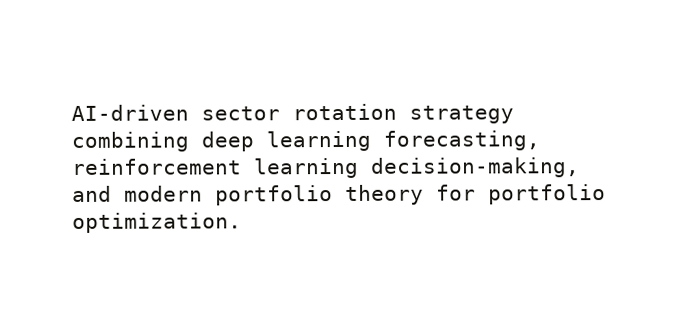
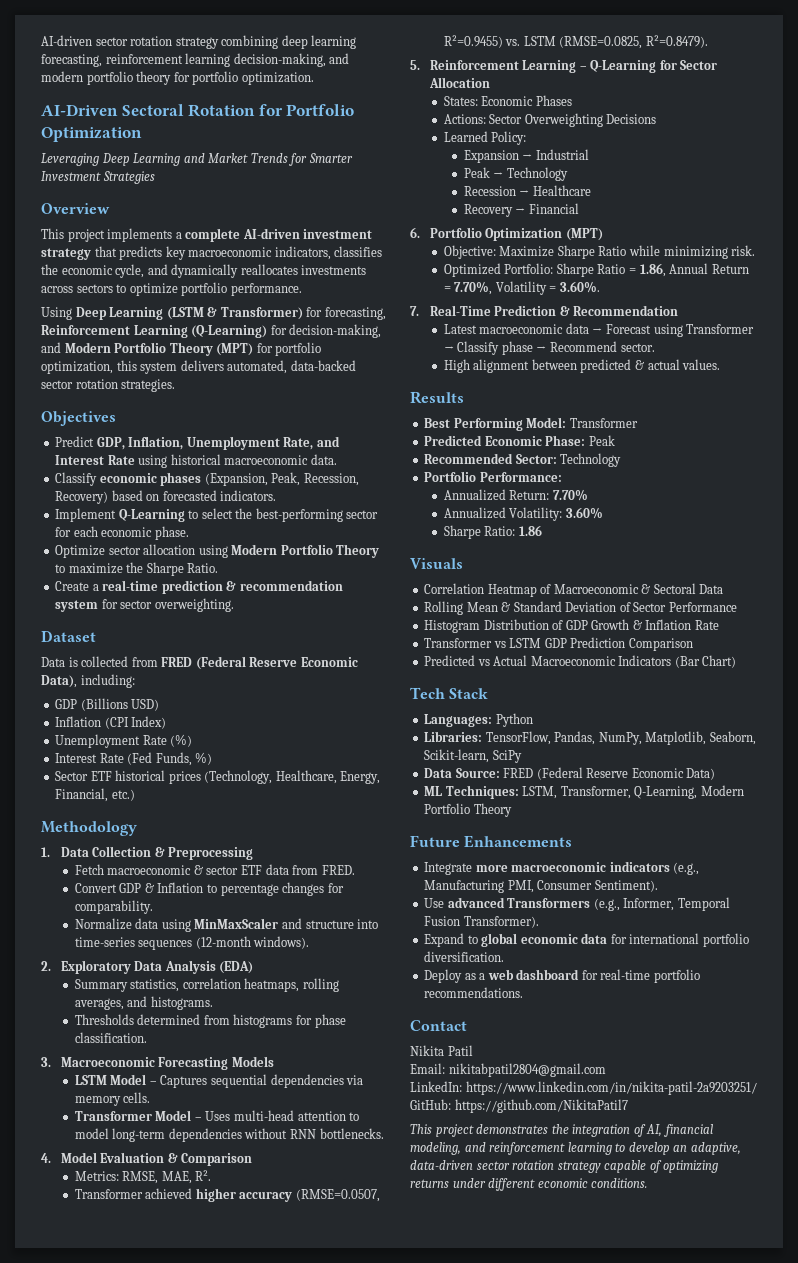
(242, 222) none -> [41,104,355,117] [41,127,142,142] [41,153,353,166] [41,171,155,184] [41,203,110,214] [41,228,373,242] [41,246,383,260] [41,264,367,278] [41,282,302,296] [41,307,386,320] [41,324,382,338] [41,342,322,356] [41,360,356,374] [41,379,176,392] [41,411,116,426] [55,436,340,450] [55,454,337,468] [55,472,359,486] [55,490,277,504] [55,508,379,522] [55,526,189,540] [55,544,380,558] [55,562,219,576] [55,580,343,594] [55,598,234,612] [41,630,96,642] [41,656,358,670] [41,674,135,688] [55,698,160,711] [55,716,167,729] [55,734,193,748] [55,752,213,766] [55,770,381,784] [55,788,135,802] [41,821,137,836] [41,846,254,860] [74,864,355,875] [74,882,344,896] [74,900,153,914] [74,918,379,932] [74,936,310,950] [41,960,254,974] [74,978,339,992] [74,996,213,1010] [74,1014,346,1028] [74,1032,147,1043] [41,1056,274,1070] [74,1074,364,1088] [74,1092,151,1106] [74,1110,360,1121] [74,1128,384,1142] [41,1152,253,1166] [74,1170,212,1184] [74,1188,380,1202] [443,35,708,49] [410,60,718,73] [428,77,490,88] [443,95,572,106] [443,113,657,127] [443,131,527,145] [463,149,589,163] [463,167,568,181] [463,185,591,196] [463,203,579,217] [410,227,603,241] [443,245,756,259] [443,263,749,277] [443,281,600,295] [410,305,679,316] [443,323,755,337] [443,341,655,355] [443,359,721,373] [410,391,464,404] [424,417,638,431] [424,435,615,446] [424,453,622,467] [424,471,562,482] [443,489,588,501] [443,507,603,521] [443,525,542,539] [410,558,463,569] [424,583,724,597] [424,601,737,615] [424,619,719,633] [424,637,693,651] [424,655,737,668] [410,687,489,699] [424,713,533,727] [424,731,756,745] [424,749,522,763] [424,767,716,780] [424,785,744,799] [424,803,512,817] [410,835,573,848] [424,861,700,875] [424,880,658,893] [424,897,730,911] [424,916,539,928] [424,933,749,947] [424,951,505,962] [424,969,700,983] [424,987,524,998] [410,1020,467,1031] [410,1045,473,1056] [410,1063,606,1077] [410,1081,757,1095] [410,1099,628,1113] [410,1124,713,1137] [410,1142,741,1155] [410,1160,719,1173] [410,1178,648,1191] // AI-Driven Sectoral Rotation for Portfolio Optimization // Leveraging Deep Learning and Market Trends for Smarter Investment Strategies // Overview // This project implements a complete AI-driven investment strategy that predicts key macroeconomic indicators, classifies the economic cycle, and dynamically reallocates investments across sectors to optimize portfolio performance. // Using Deep Learning (LSTM & Transformer) for forecasting, Reinforcement Learning (Q-Learning) for decision-making, and Modern Portfolio Theory (MPT) for portfolio optimization, this system delivers automated, data-backed sector rotation strategies. // Objectives // Predict GDP, Inflation, Unemployment Rate, and Interest Rate using historical macroeconomic data. // Classify economic phases (Expansion, Peak, Recession, Recovery) based on forecasted indicators. // Implement Q-Learning to select the best-performing sector for each economic phase. // Optimize sector allocation using Modern Portfolio Theory to maximize the Sharpe Ratio. // Create a real-time prediction & recommendation system for sector overweighting. // Dataset // Data is collected from FRED (Federal Reserve Economic Data), including: // GDP (Billions USD) // Inflation (CPI Index) // Unemployment Rate (%) // Interest Rate (Fed Funds, %) // Sector ETF historical prices (Technology, Healthcare, Energy, Financial, etc.) // Methodology // 1. Data Collection & Preprocessing // Fetch macroeconomic & sector ETF data from FRED. // Convert GDP & Inflation to percentage changes for comparability. // Normalize data using MinMaxScaler and structure into time-series sequences (12-month windows). // 2. Exploratory Data Analysis (EDA) // Summary statistics, correlation heatmaps, rolling averages, and histograms. // Thresholds determined from histograms for phase classification. // 3. Macroeconomic Forecasting Models // LSTM Model – Captures sequential dependencies via memory cells. // Transformer Model – Uses multi-head attention to model long-term dependencies without RNN bottlenecks. // 4. Model Evaluation & Comparison // Metrics: RMSE, MAE, R². // Transformer achieved higher accuracy (RMSE=0.0507, R²=0.9455) vs. LSTM (RMSE=0.0825, R²=0.8479). // 5. Reinforcement Learning – Q-Learning for Sector Allocation // States: Economic Phases // Actions: Sector Overweighting Decisions // Learned Policy: // Expansion → Industrial // Peak → Technology // Recession → Healthcare // Recovery → Financial // 6. Portfolio Optimization (MPT) // Objective: Maximize Sharpe Ratio while minimizing risk. // Optimized Portfolio: Sharpe Ratio = 1.86, Annual Return = 7.70%, Volatility = 3.60%. // 7. Real-Time Prediction & Recommendation // Latest macroeconomic data → Forecast using Transformer → Classify phase → Recommend sector. // High alignment between predicted & actual values. // Results // Best Performing Model: Transformer // Predicted Economic Phase: Peak // Recommended Sector: Technology // Portfolio Performance: // Annualized Return: 7.70% // Annualized Volatility: 3.60% // Sharpe Ratio: 1.86 // Visuals // Correlation Heatmap of Macroeconomic & Sectoral Data // Rolling Mean & Standard Deviation of Sector Performance // Histogram Distribution of GDP Growth & Inflation Rate // Transformer vs LSTM GDP Prediction Comparison // Predicted vs Actual Macroeconomic Indicators (Bar Chart) // Tech Stack // Languages: Python // Libraries: TensorFlow, Pandas, NumPy, Matplotlib, Seaborn, Scikit-learn, SciPy // Data Source: FRED (Federal Reserve Economic Data) // ML Techniques: LSTM, Transformer, Q-Learning, Modern Portfolio Theory // Future Enhancements // Integrate more macroeconomic indicators (e.g., Manufacturing PMI, Consumer Sentiment). // Use advanced Transformers (e.g., Informer, Temporal Fusion Transformer). // Expand to global economic data for international portfolio diversification. // Deploy as a web dashboard for real-time portfolio recommendations. // Contact // Nikita Patil // Email: nikitabpatil2804@gmail.com // LinkedIn: https://www.linkedin.com/in/nikita-patil-2a9203251/ GitHub: https://github.com/NikitaPatil7 // This project demonstrates the integration of AI, financial modeling, and reinforcement learning to develop an adaptive, data-driven sector rotation strategy capable of optimizing returns under different economic conditions.

